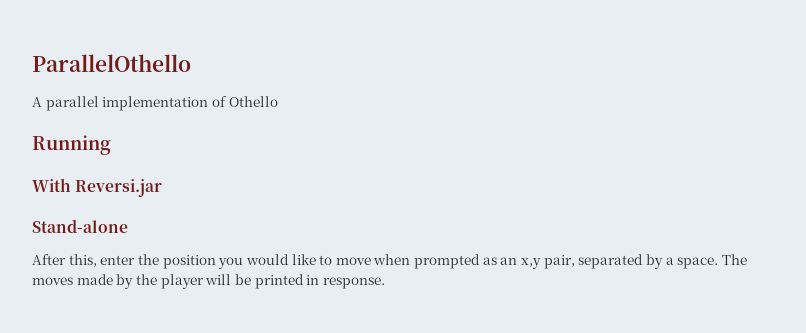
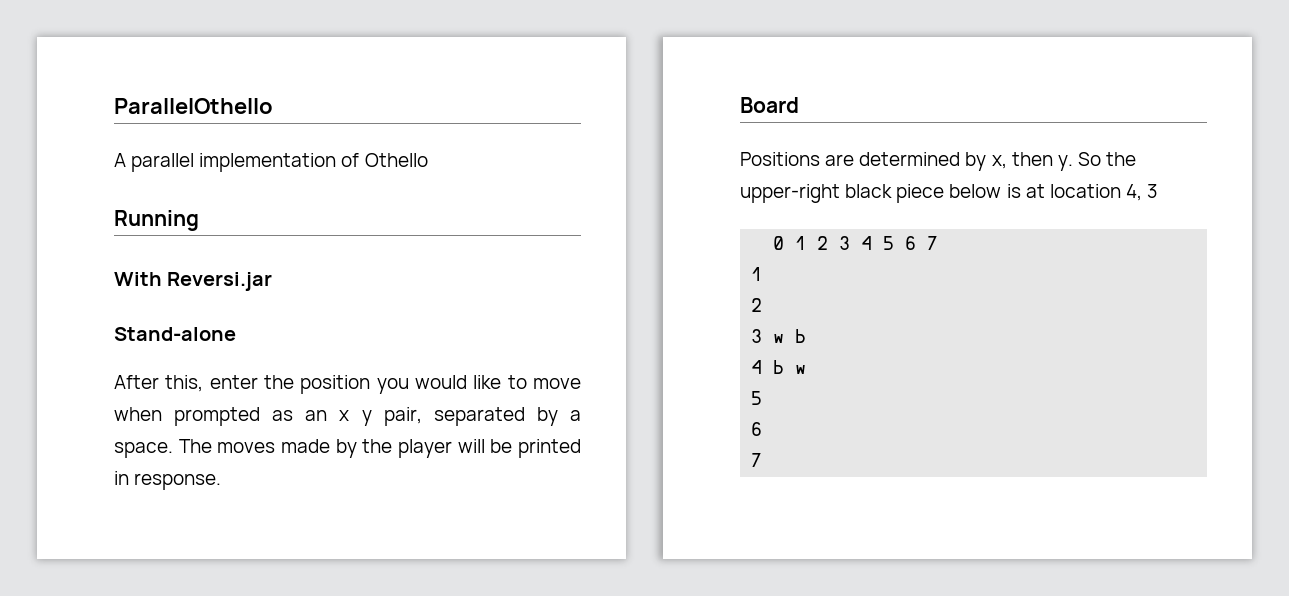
[521,258,542,269] x,y -> [339,410,372,426] x y
(385, 283) none -> [740,97,799,113] [740,152,1137,171] [740,184,1159,203] [773,236,939,250] [751,267,763,281] [751,298,763,312] [751,329,807,343] [751,360,807,374] [751,391,763,405] [751,422,763,436] [751,453,763,467] // Board // Positions are determined by x, then y. So the upper-right black piece below is at location 4, 3 // 0 1 2 3 4 5 6 7 // 1 // 2 // 3 w b // 4 b w // 5 // 6 // 7

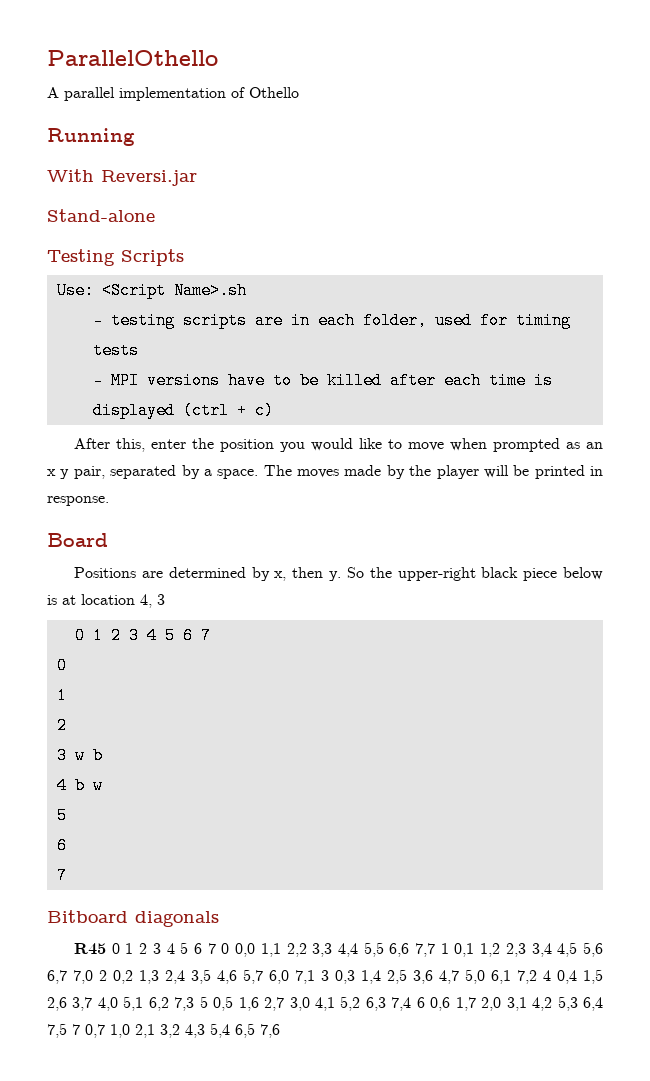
(236, 334) none -> [47,249,184,266] [56,282,247,299] [92,312,571,329] [92,342,139,359] [92,372,553,389] [92,402,274,419] // Testing Scripts // Use: <Script Name>.sh // - testing scripts are in each folder, used for timing tests // - MPI versions have to be killed after each time is displayed (ctrl + c)
(939, 243) none -> [56,657,67,674] // 0
(763, 460) none -> [47,910,219,927] [74,942,603,957] [47,969,603,984] [47,996,603,1011] [47,1023,280,1038] // Bitboard diagonals // R45 0 1 2 3 4 5 6 7 0 0,0 1,1 2,2 3,3 4,4 5,5 6,6 7,7 1 0,1 1,2 2,3 3,4 4,5 5,6 6,7 7,0 2 0,2 1,3 2,4 3,5 4,6 5,7 6,0 7,1 3 0,3 1,4 2,5 3,6 4,7 5,0 6,1 7,2 4 0,4 1,5 2,6 3,7 4,0 5,1 6,2 7,3 5 0,5 1,6 2,7 3,0 4,1 5,2 6,3 7,4 6 0,6 1,7 2,0 3,1 4,2 5,3 6,4 7,5 7 0,7 1,0 2,1 3,2 4,3 5,4 6,5 7,6

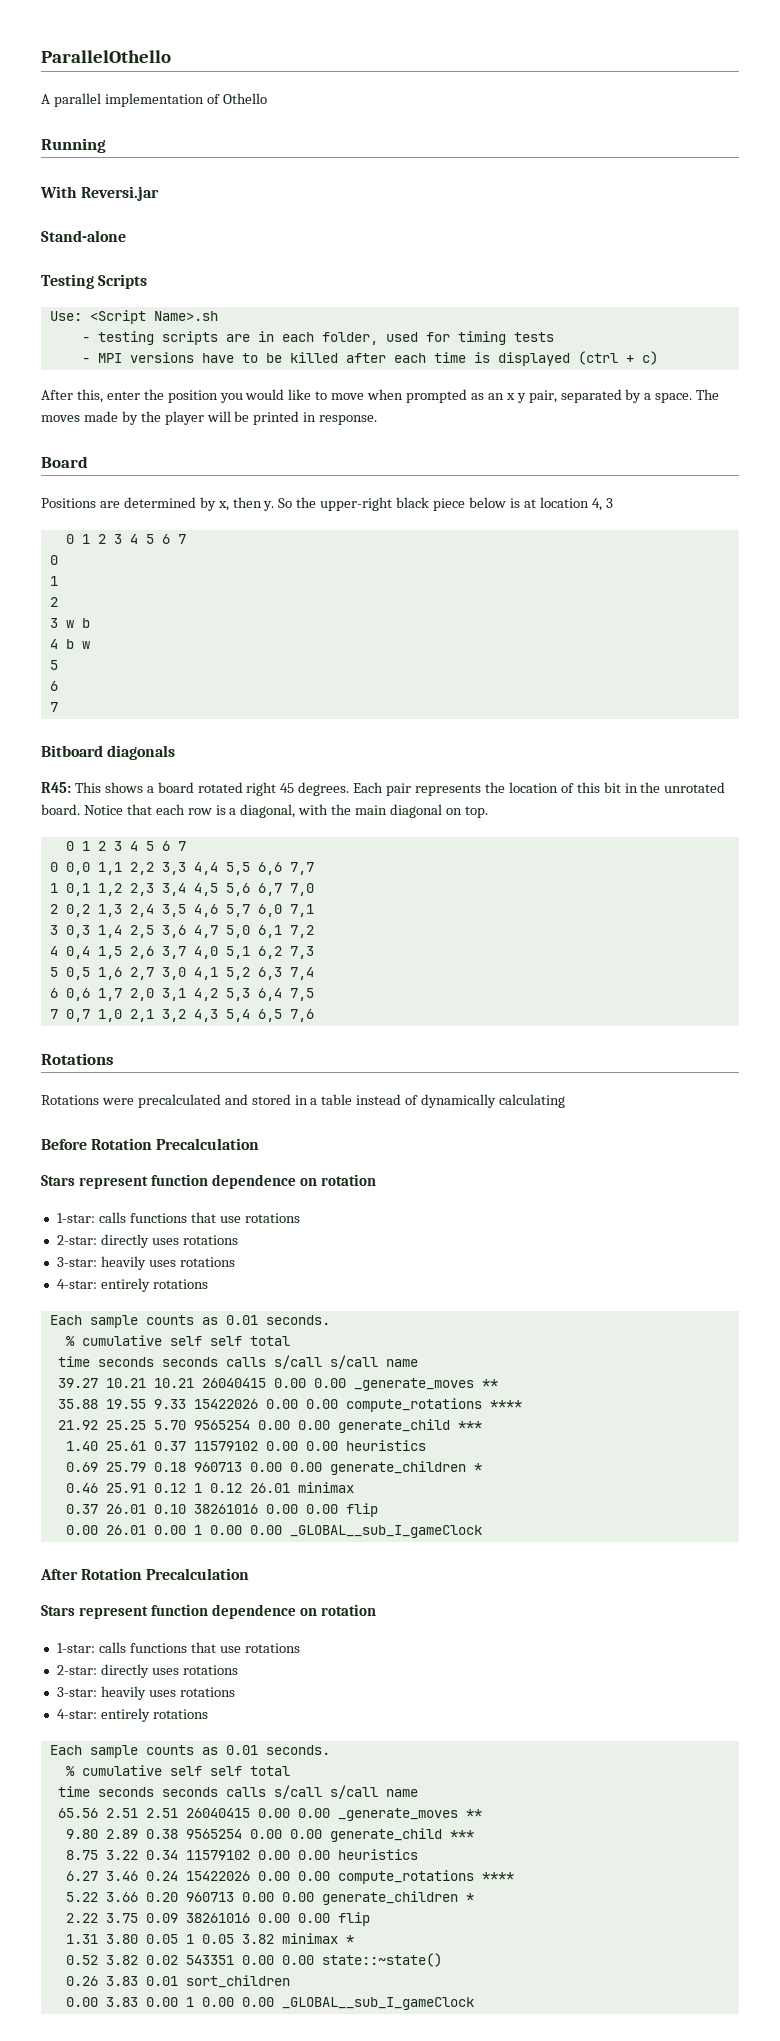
[74,942,216,955] R45 0 1 2 3 4 5 6 7 -> [41,782,726,796] [41,804,488,818] [65,841,186,851] R45: This shows a board rotated right 45 degrees. Each pair represents the location of this bit in the unrotated board. Notice that each row is a diagonal, with the main diagonal on top. // 0 1 2 3 4 5 6 7 //
(436, 950) none -> (314, 868) //
(93, 977) none -> (314, 889) //
(315, 977) none -> (314, 910) //
(537, 977) none -> (314, 931) //
(195, 1004) none -> (314, 952) //
(412, 1004) none -> (314, 973) //
(67, 1030) none -> (314, 994) //
(280, 1031) none -> [41,1053,114,1065] [41,1094,566,1108] [41,1138,260,1150] [41,1174,376,1189] [56,1212,300,1223] [56,1234,238,1248] [56,1256,235,1270] [56,1278,208,1292] [49,1315,330,1328] [65,1335,290,1346] [57,1355,418,1369] [57,1378,498,1391] [57,1398,522,1412] [57,1419,482,1433] [65,1440,426,1451] [65,1461,482,1475] [65,1482,354,1493] [65,1503,378,1517] [65,1525,482,1538] [40,1568,250,1580] [41,1604,376,1619] [56,1642,300,1653] [56,1664,238,1678] [56,1686,235,1700] [56,1708,208,1722] [49,1745,330,1758] [65,1765,290,1776] [57,1785,418,1799] [57,1808,482,1821] [65,1828,474,1842] [65,1849,418,1860] [65,1870,514,1884] [65,1891,474,1905] [65,1912,370,1926] [65,1933,354,1944] [65,1953,442,1967] [65,1975,290,1988] [65,1997,474,2010] // Rotations // Rotations were precalculated and stored in a table instead of dynamically calculating // Before Rotation Precalculation // Stars represent function dependence on rotation // 1-star: calls functions that use rotations // 2-star: directly uses rotations // 3-star: heavily uses rotations // 4-star: entirely rotations // Each sample counts as 0.01 seconds. // % cumulative self self total // time seconds seconds calls s/call s/call name // 39.27 10.21 10.21 26040415 0.00 0.00 _generate_moves ** // 35.88 19.55 9.33 15422026 0.00 0.00 compute_rotations **** // 21.92 25.25 5.70 9565254 0.00 0.00 generate_child *** // 1.40 25.61 0.37 11579102 0.00 0.00 heuristics // 0.69 25.79 0.18 960713 0.00 0.00 generate_children * // 0.46 25.91 0.12 1 0.12 26.01 minimax // 0.37 26.01 0.10 38261016 0.00 0.00 flip // 0.00 26.01 0.00 1 0.00 0.00 _GLOBAL__sub_I_gameClock // After Rotation Precalculation // Stars represent function dependence on rotation // 1-star: calls functions that use rotations // 2-star: directly uses rotations // 3-star: heavily uses rotations // 4-star: entirely rotations // Each sample counts as 0.01 seconds. // % cumulative self self total // time seconds seconds calls s/call s/call name // 65.56 2.51 2.51 26040415 0.00 0.00 _generate_moves ** // 9.80 2.89 0.38 9565254 0.00 0.00 generate_child *** // 8.75 3.22 0.34 11579102 0.00 0.00 heuristics // 6.27 3.46 0.24 15422026 0.00 0.00 compute_rotations **** // 5.22 3.66 0.20 960713 0.00 0.00 generate_children * // 2.22 3.75 0.09 38261016 0.00 0.00 flip // 1.31 3.80 0.05 1 0.05 3.82 minimax * // 0.52 3.82 0.02 543351 0.00 0.00 state::~state() // 0.26 3.83 0.01 sort_children // 0.00 3.83 0.00 1 0.00 0.00 _GLOBAL__sub_I_gameClock

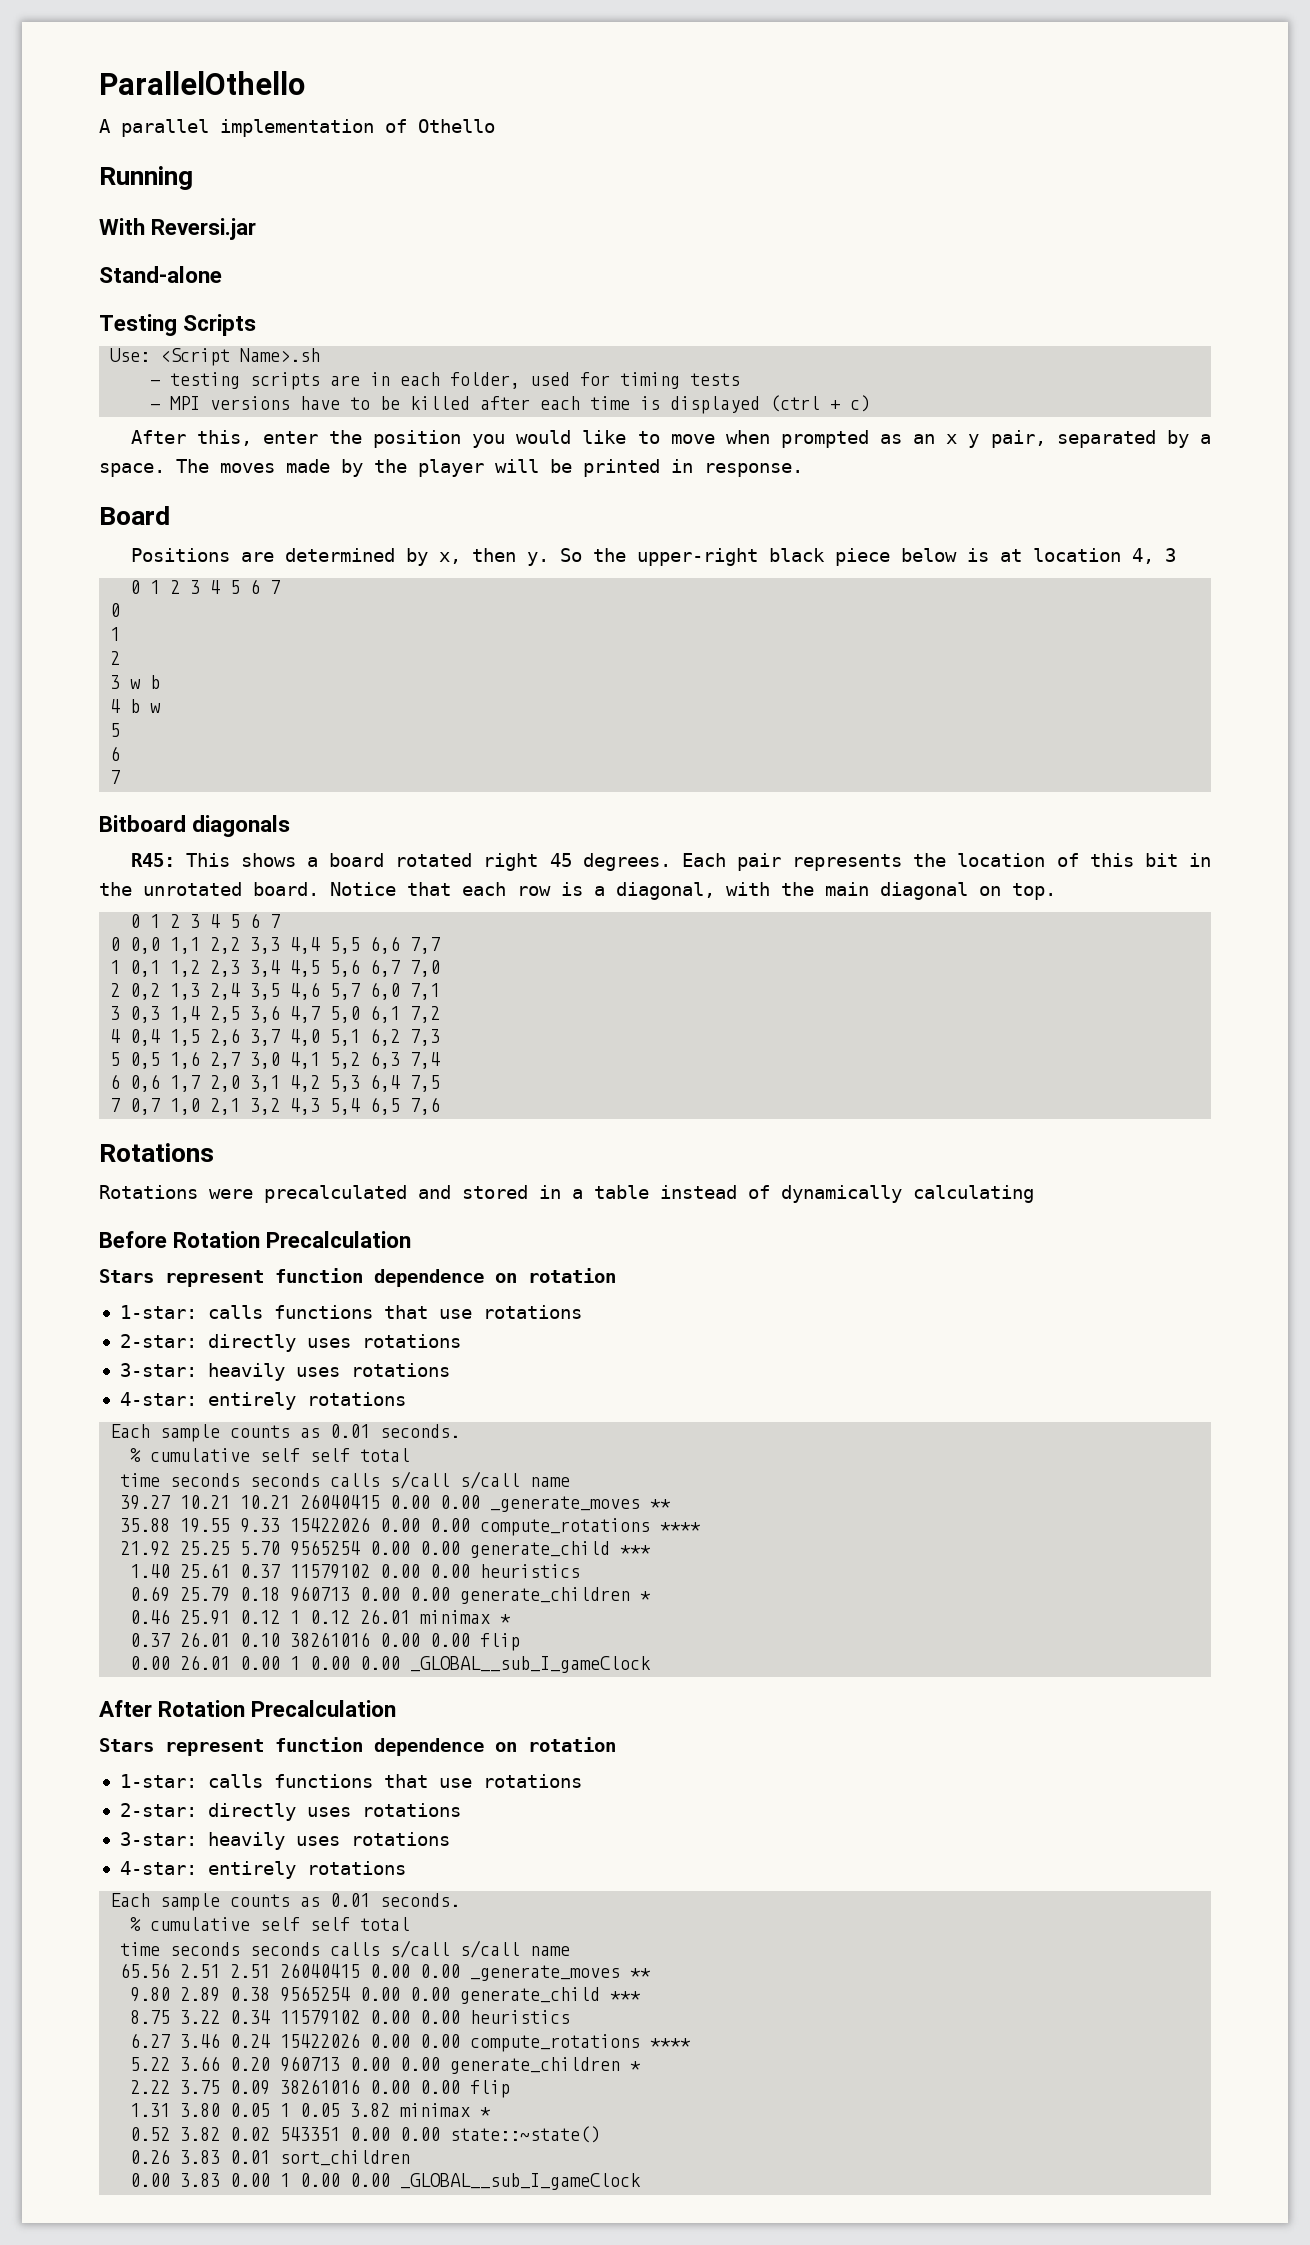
(354, 1487) none -> [500,1614,512,1624] *

